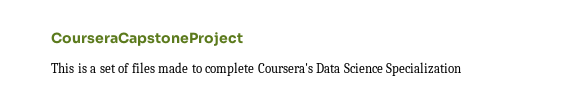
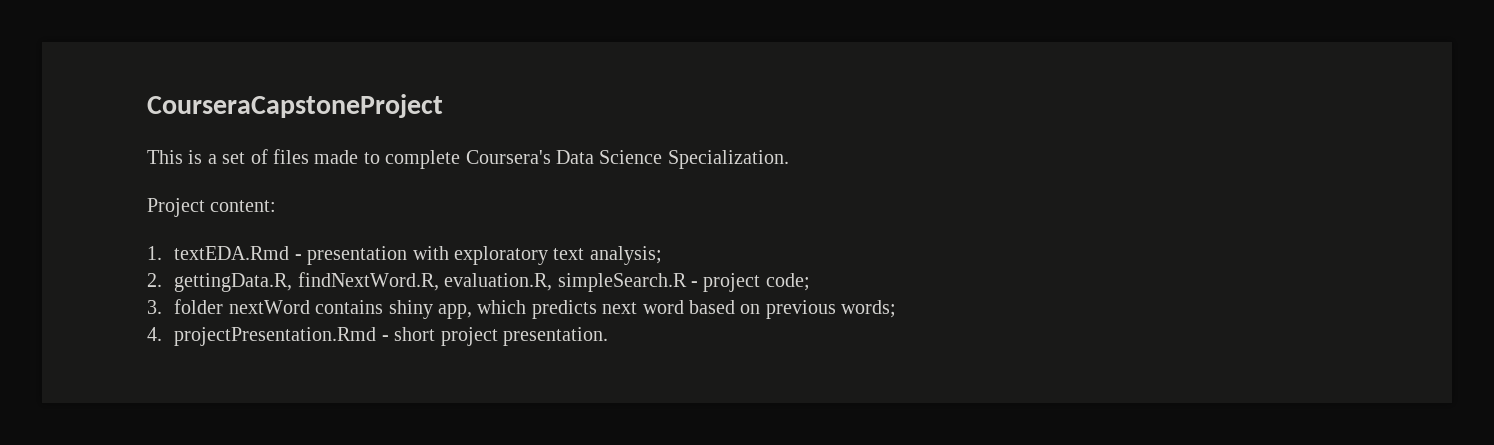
[386,62,462,76] Specialization -> [667,150,789,169] [147,198,277,217] [147,246,662,265] [147,272,810,292] [147,299,897,319] [147,327,608,346] Specialization. // Project content: // 1. textEDA.Rmd - presentation with exploratory text analysis; // 2. gettingData.R, findNextWord.R, evaluation.R, simpleSearch.R - project code; // 3. folder nextWord contains shiny app, which predicts next word based on previous words; // 4. projectPresentation.Rmd - short project presentation.

